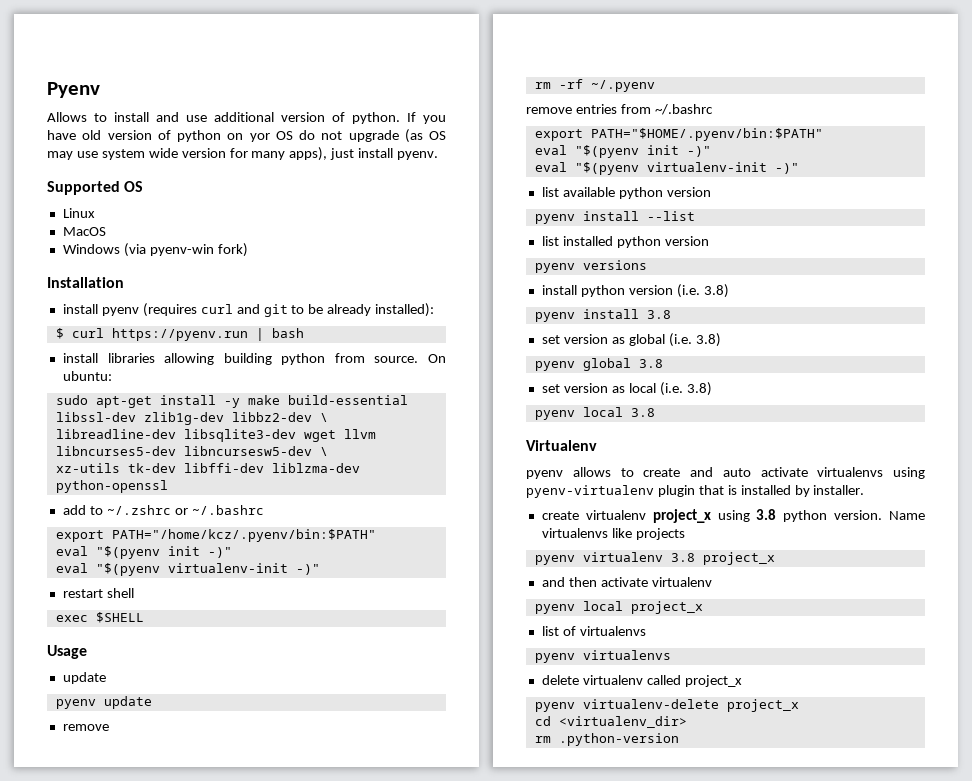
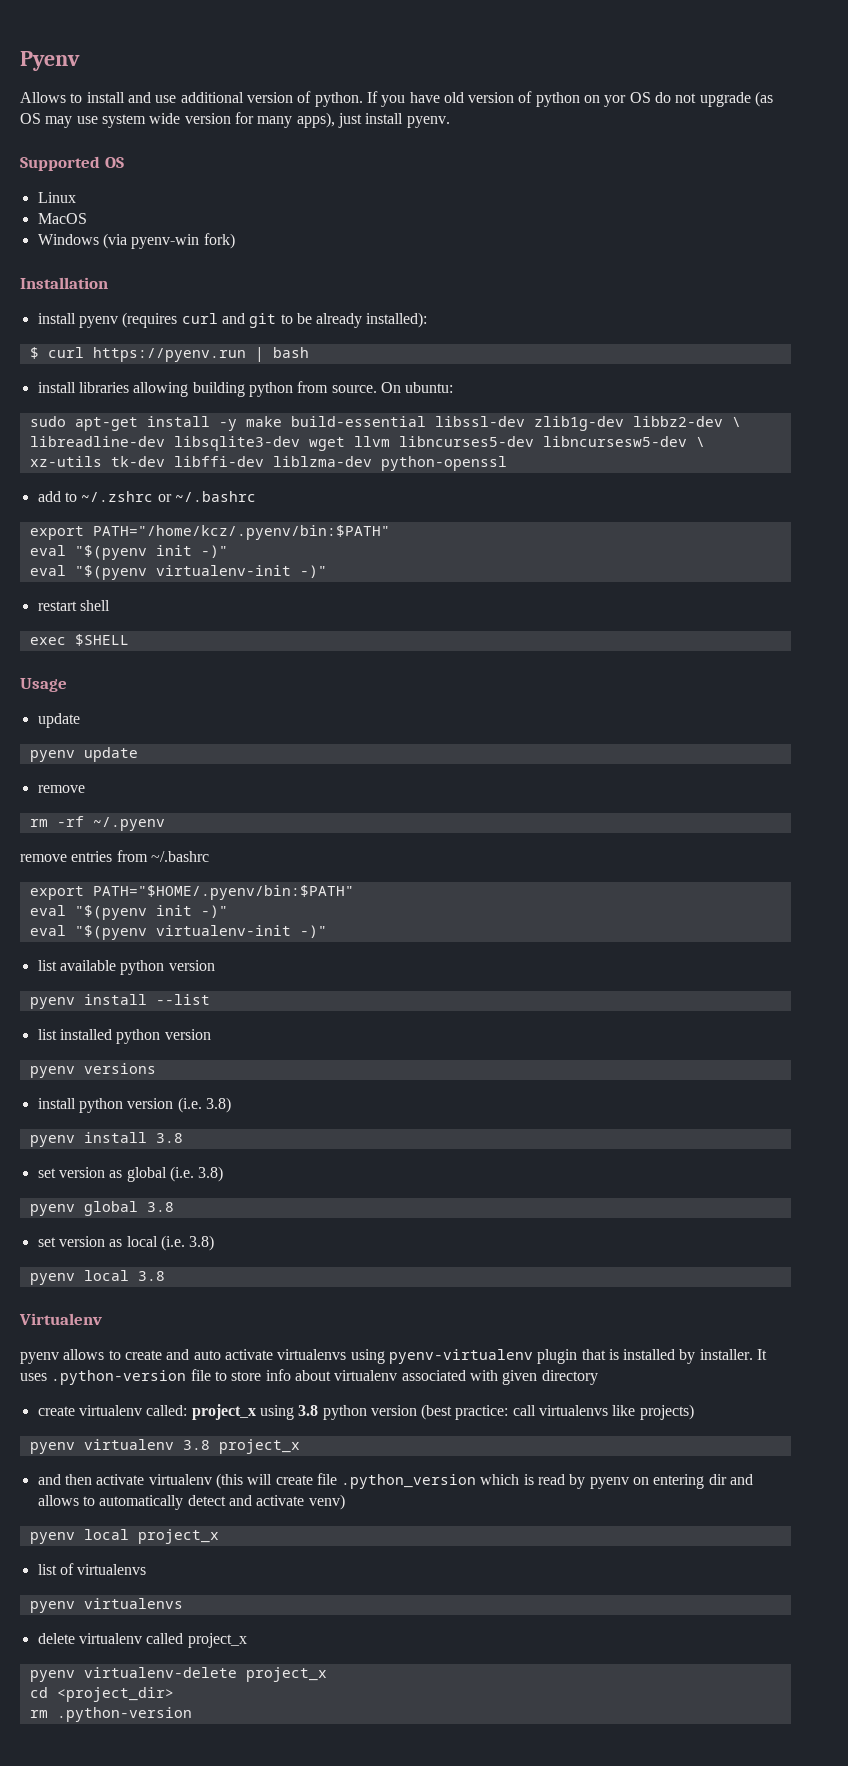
(865, 490) none -> [757,1349,768,1360] [20,1369,598,1385] It uses .python-version file to store info about virtualenv associated with given directory
(646, 515) none -> [146,1405,188,1416] called:
[834,510,925,520] version. Name -> [370,1404,536,1420] version (best practice: call
[635,528,685,540] projects -> [639,1404,694,1420] projects)
(712, 582) none -> [215,1473,754,1489] [37,1494,345,1510] (this will create file .python_version which is read by pyenv on entering dir and allows to automatically detect and activate venv)
[558,716,687,728] <virtualenv_dir> -> [56,1687,174,1702] <project_dir>

